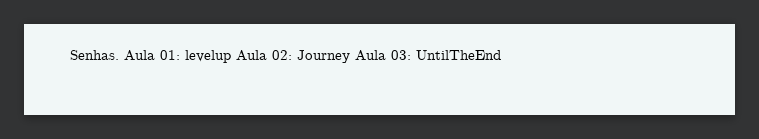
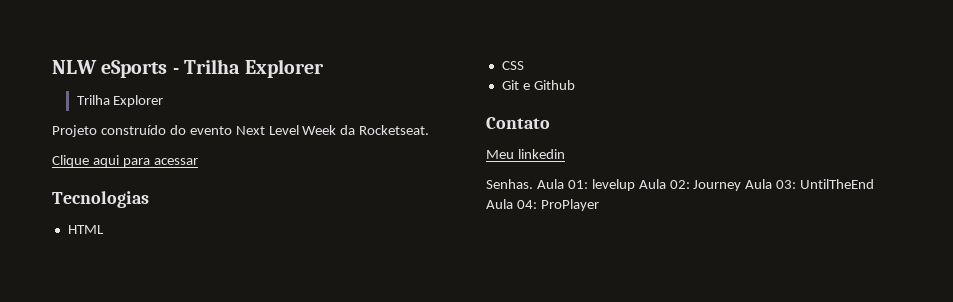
(70, 55) none -> [52,59,325,78] [76,95,164,107] [52,125,430,137] [52,155,198,167] [52,191,149,208] [67,225,104,234] [501,61,524,70] [501,80,575,90] [486,117,550,129] [486,149,565,159] NLW eSports - Trilha Explorer // Trilha Explorer // Projeto construído do evento Next Level Week da Rocketseat. // Clique aqui para acessar // Tecnologias // HTML // CSS // Git e Github // Contato // Meu linkedin //
(501, 55) none -> [486,199,599,211] Aula 04: ProPlayer

